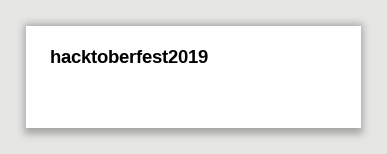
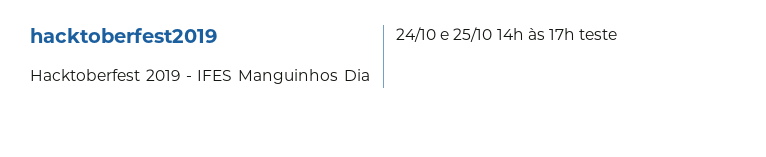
(208, 56) none -> [30,69,371,84] [396,27,618,42] // Hacktoberfest 2019 - IFES Manguinhos Dia 24/10 e 25/10 14h às 17h teste

